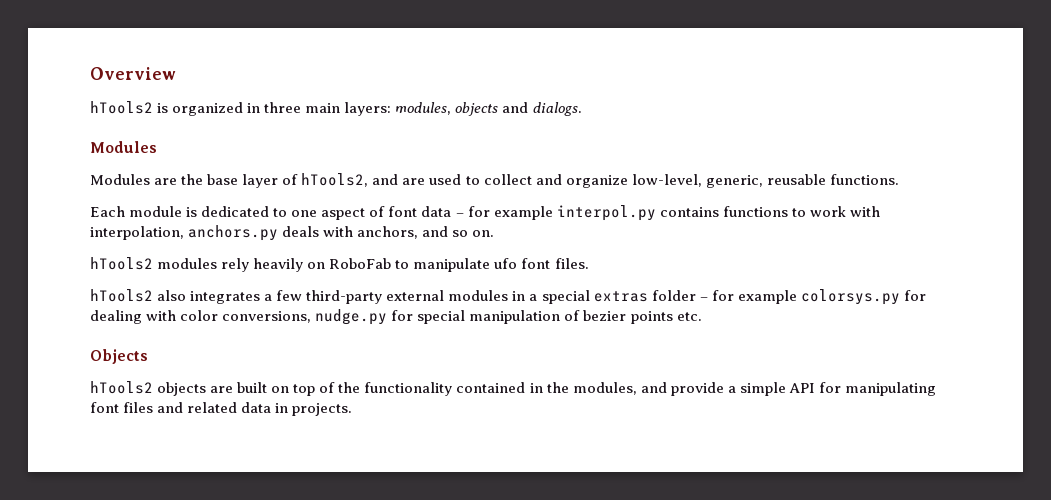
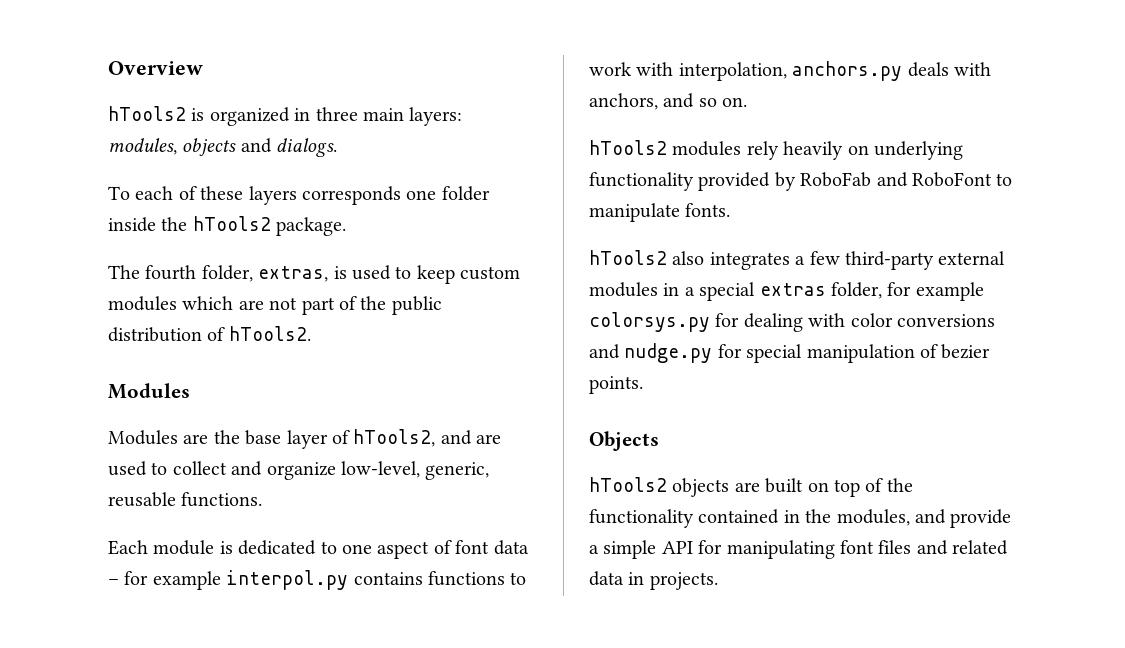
(582, 109) none -> [108,186,490,205] [108,216,347,236] [108,265,521,284] [108,296,442,315] [108,326,311,342] // To each of these layers corresponds one folder inside the hTools2 package. // The fourth folder, extras, is used to keep custom modules which are not part of the public distribution of hTools2.
[329,258,589,272] RoboFab to manipulate ufo font files. -> [874,141,963,160] [589,172,1013,191] [589,203,731,222] underlying functionality provided by RoboFab and RoboFont to manipulate fonts.
[651,290,708,301] folder – -> [831,282,882,299] folder,
[222,311,312,323] conversions, -> [897,314,995,327] [589,344,620,359] conversions and
[630,311,702,324] points etc. -> [589,376,643,394] points.

